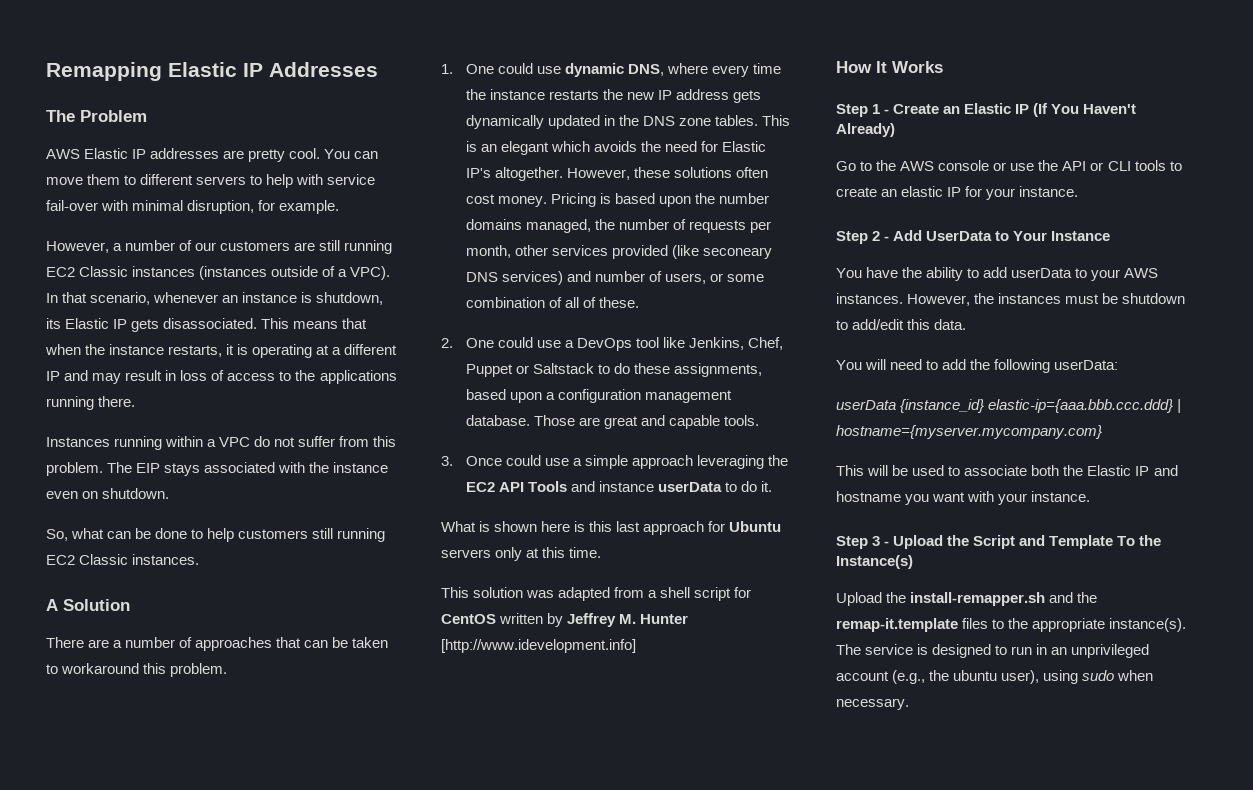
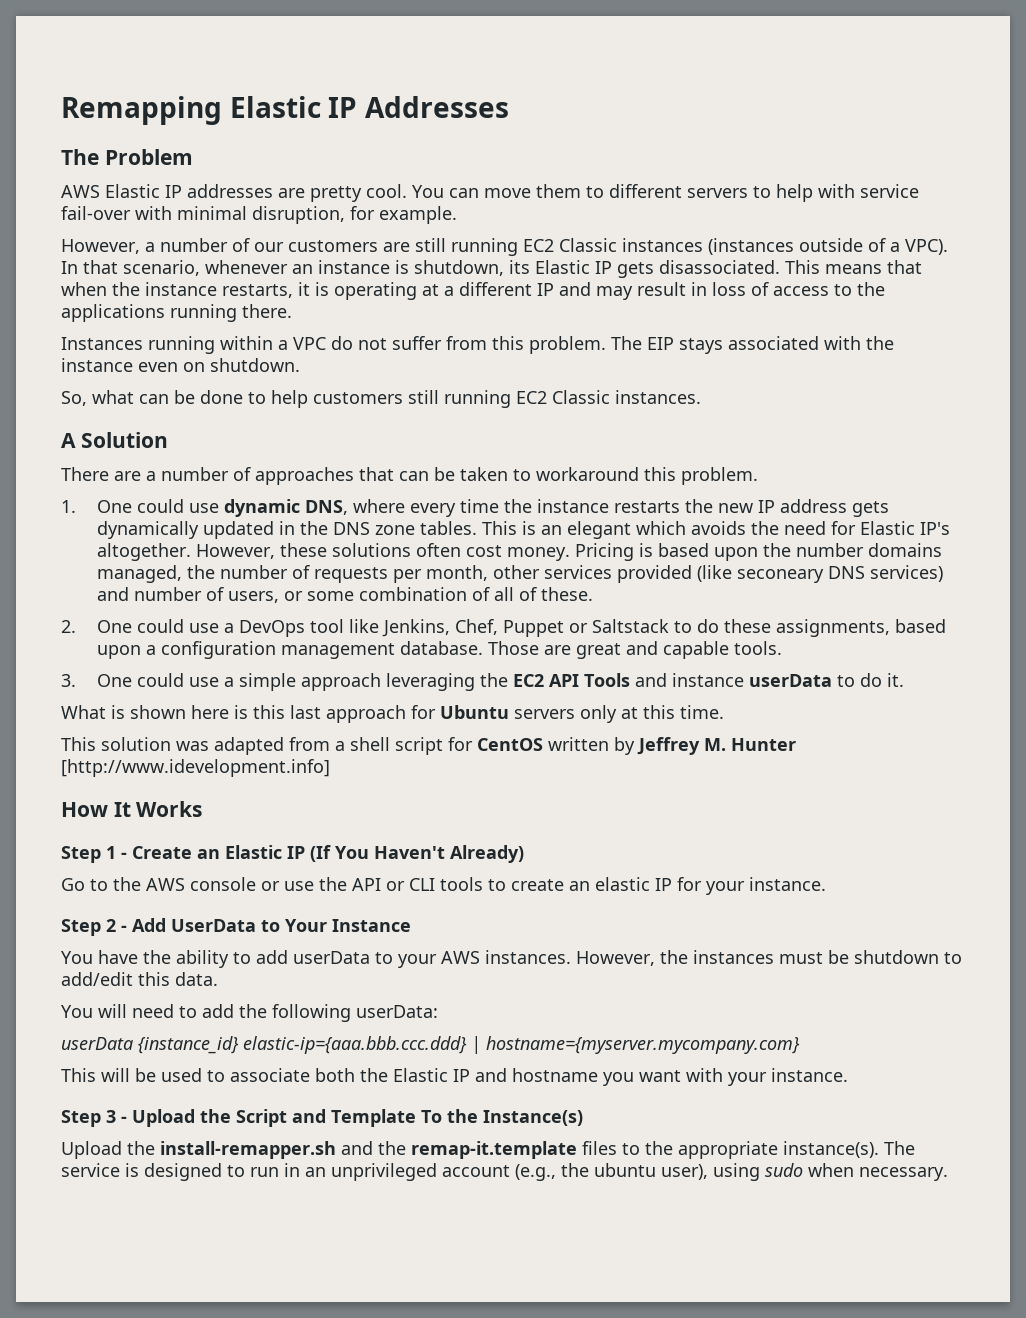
[465,456,502,466] Once -> [96,674,132,687] One

